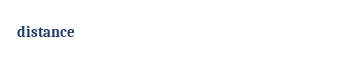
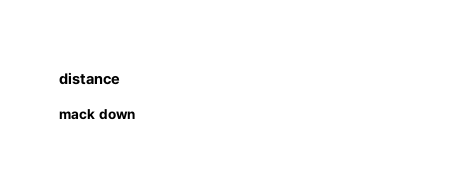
(75, 31) none -> [59,109,135,120] // mack down

